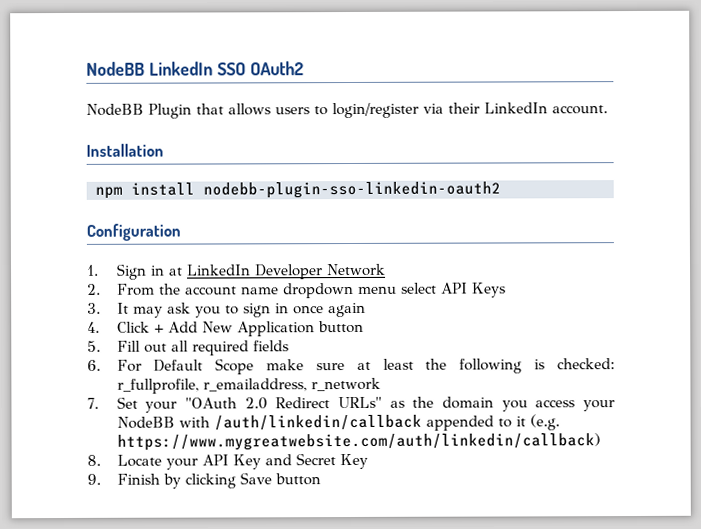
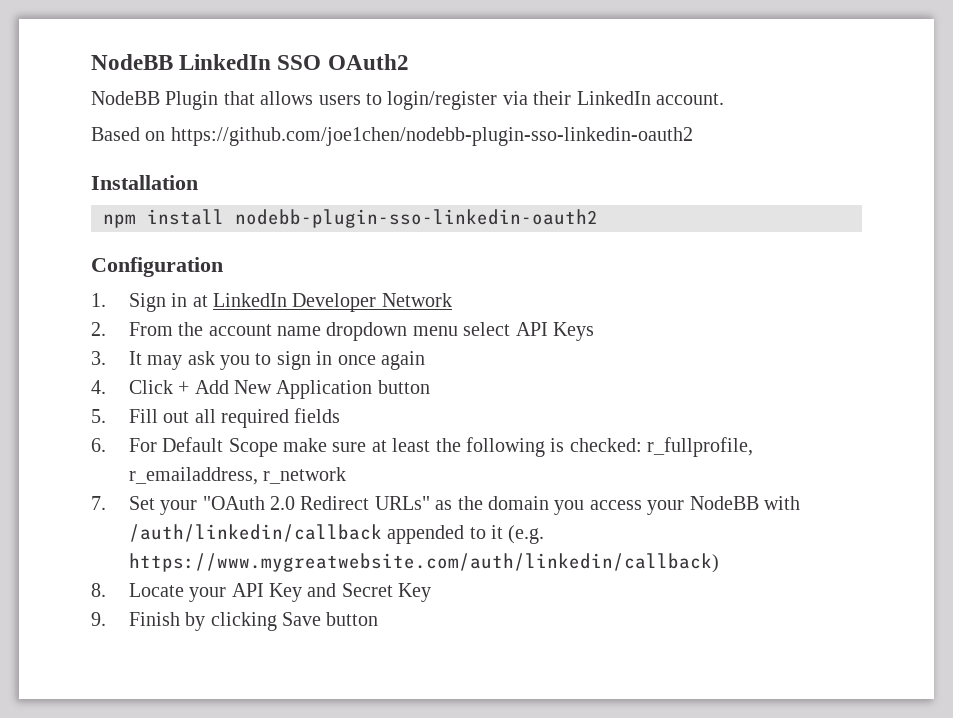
(608, 110) none -> [91,127,693,146] // Based on https://github.com/joe1chen/nodebb-plugin-sso-linkedin-oauth2

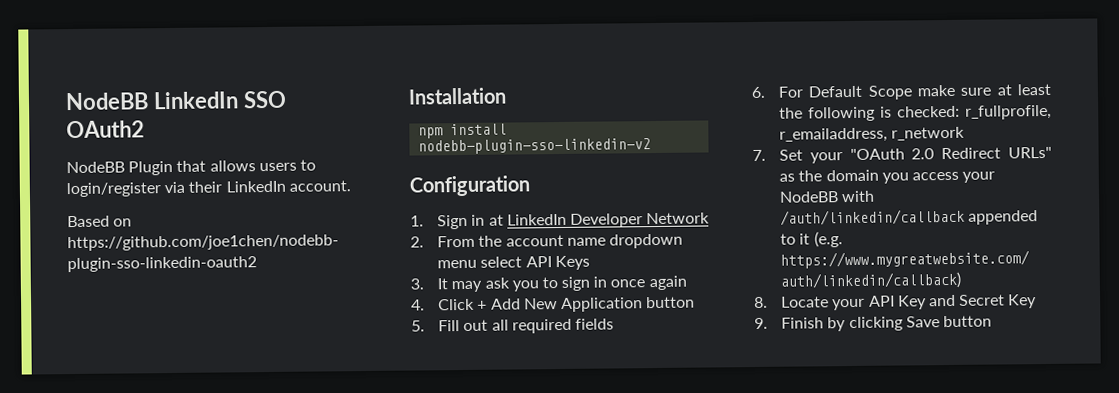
[235,209,598,228] nodebb-plugin-sso-linkedin-oauth2 -> [418,138,652,155] nodebb-plugin-sso-linkedin-v2

